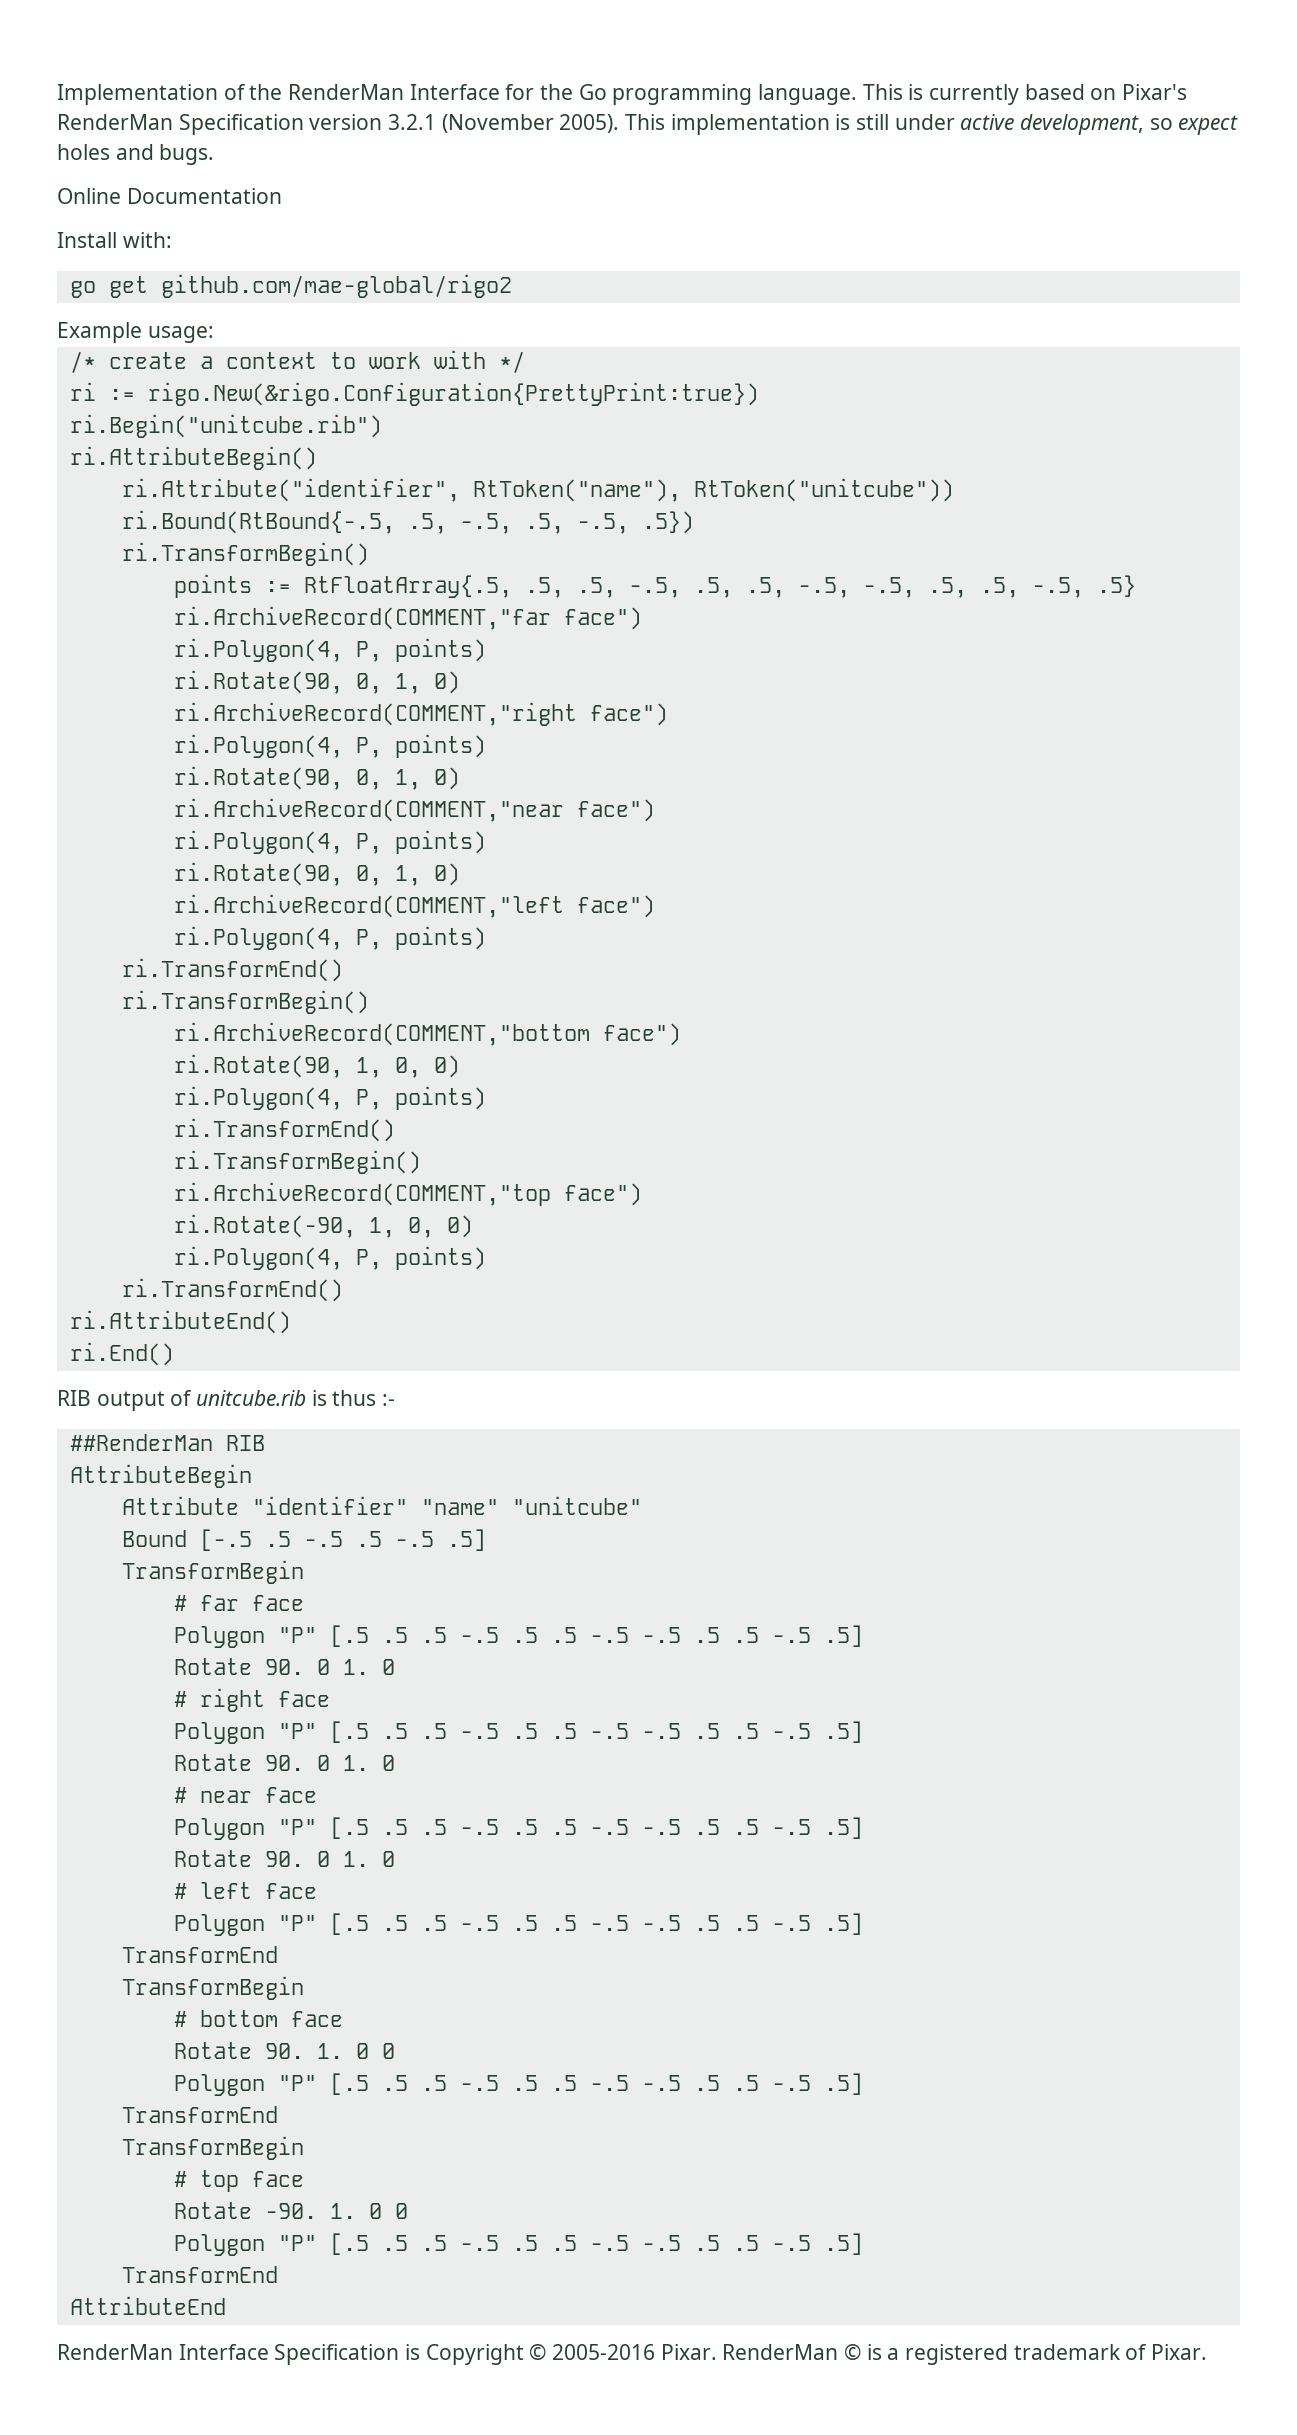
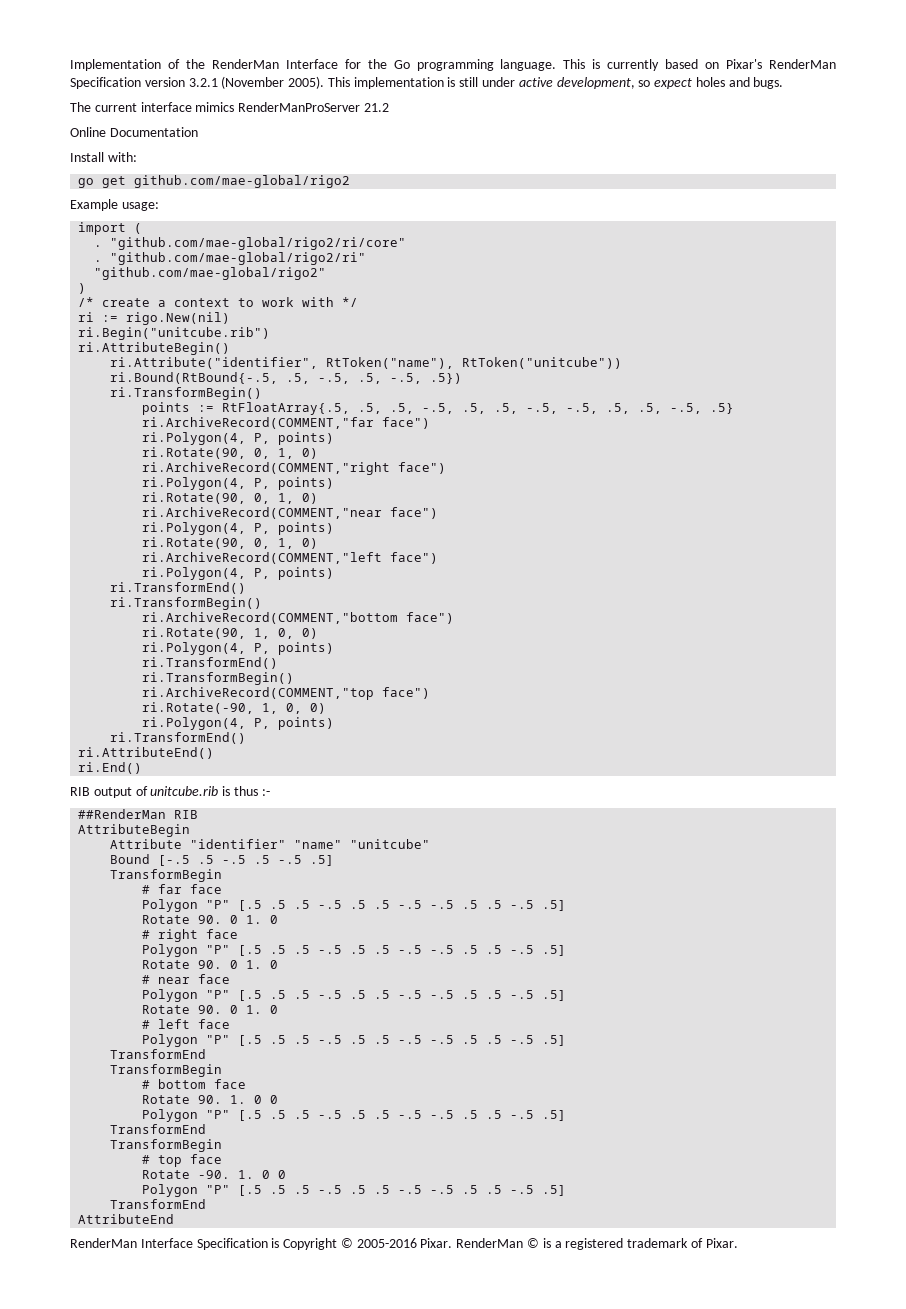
(215, 154) none -> [70,102,389,112] // The current interface mimics RenderManProServer 21.2
(214, 334) none -> [78,222,143,235] [94,237,407,250] [94,252,367,265] [94,267,327,280] [78,283,87,294] // import ( // . "github.com/mae-global/rigo2/ri/core" // . "github.com/mae-global/rigo2/ri" // "github.com/mae-global/rigo2" // )
[147,382,759,406] rigo.New(&rigo.Configuration{PrettyPrint:true}) -> [126,312,231,325] rigo.New(nil)

